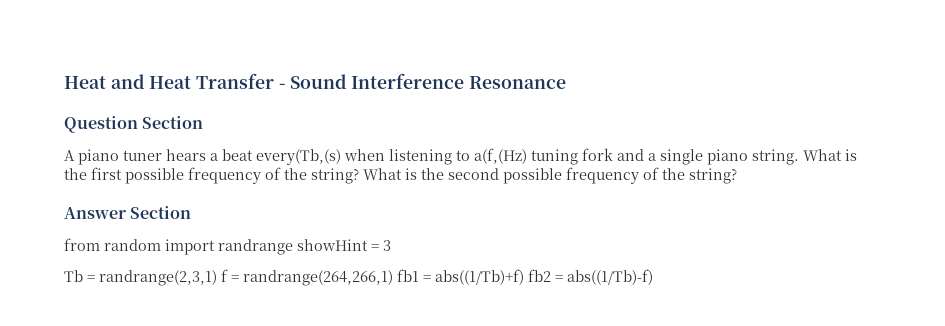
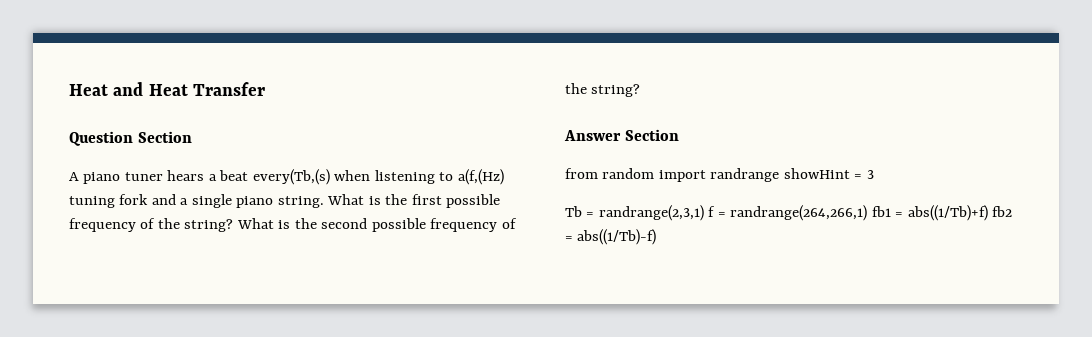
[278,73,567,89] - Sound Interference Resonance -> (266, 89) none

